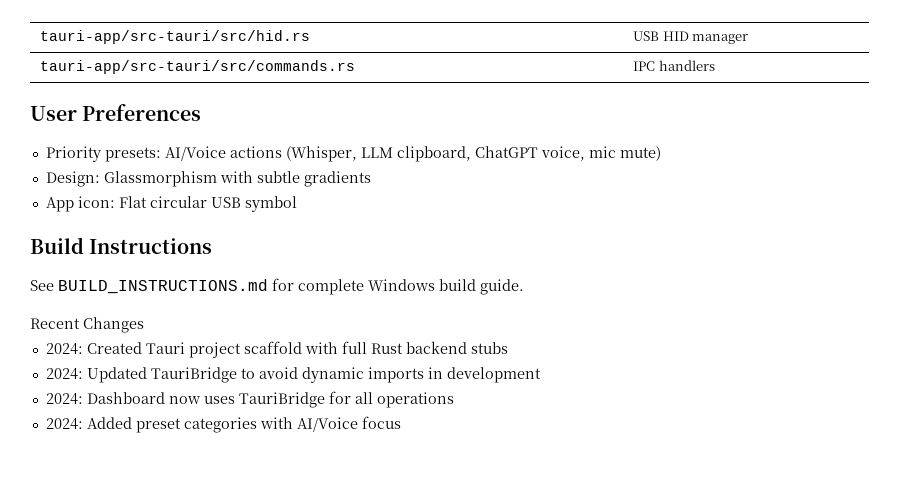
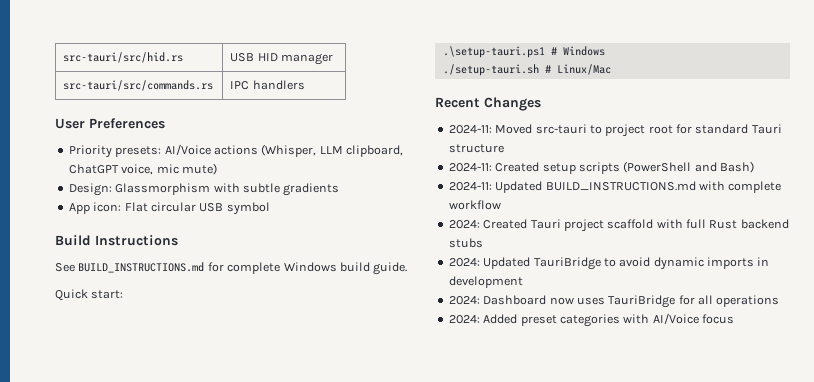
[40,30,311,44] tauri-app/src-tauri/src/hid.rs -> [63,52,184,63] src-tauri/src/hid.rs
[40,60,356,74] tauri-app/src-tauri/src/commands.rs -> [63,80,214,91] src-tauri/src/commands.rs
[30,317,144,333] Recent Changes -> [55,289,124,301] [442,46,605,58] [442,64,611,76] [435,97,541,111] [448,124,782,137] [448,144,504,153] [448,161,754,174] [448,181,782,193] [448,200,501,210] Quick start: // .\setup-tauri.ps1 # Windows // ./setup-tauri.sh # Linux/Mac // Recent Changes // 2024-11: Moved src-tauri to project root for standard Tauri structure // 2024-11: Created setup scripts (PowerShell and Bash) // 2024-11: Updated BUILD_INSTRUCTIONS.md with complete workflow

